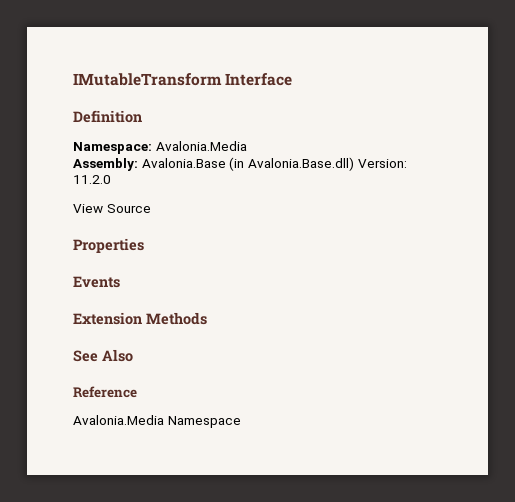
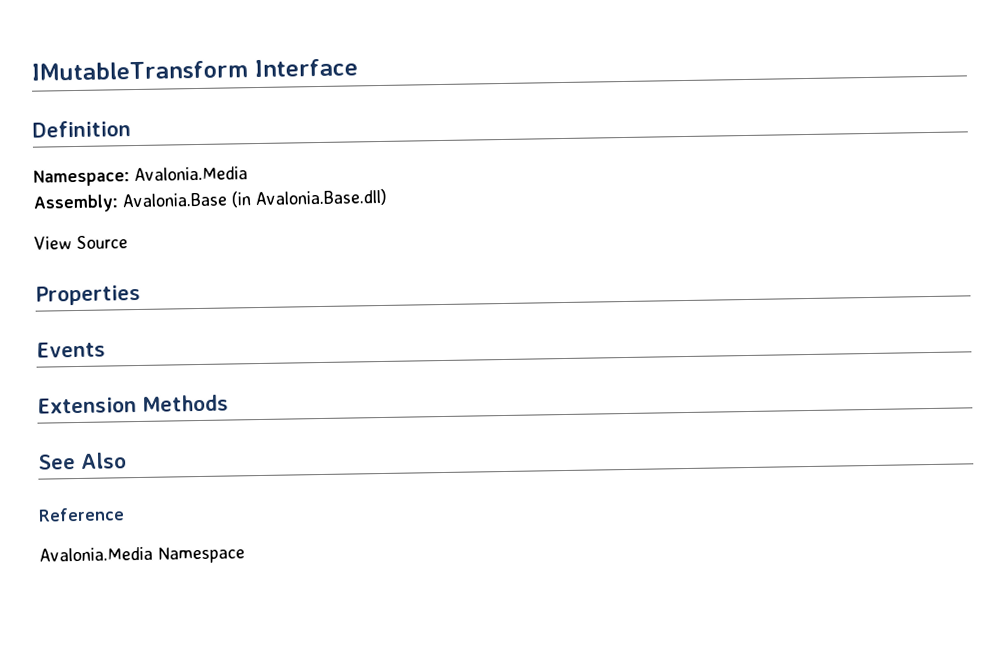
[357,159,407,168] [73,175,111,184] Version: 11.2.0 -> (387, 198) none

